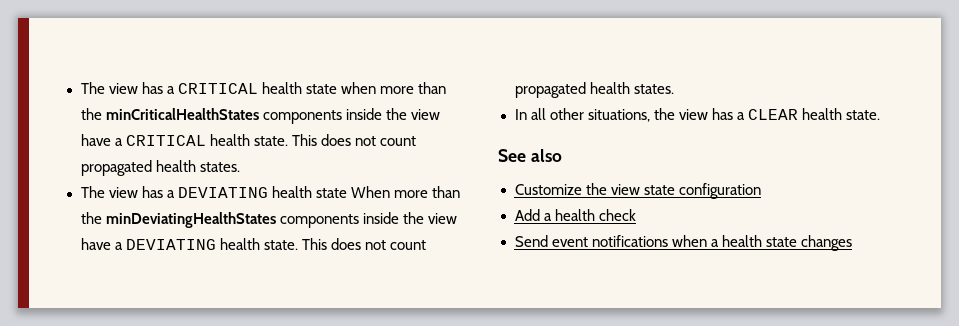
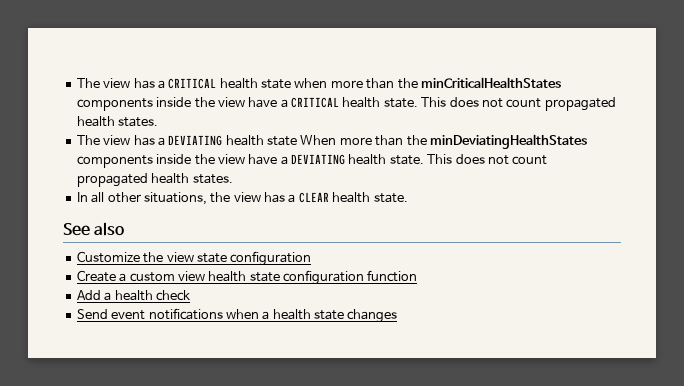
(761, 191) none -> [76,270,418,285] // Create a custom view health state configuration function

